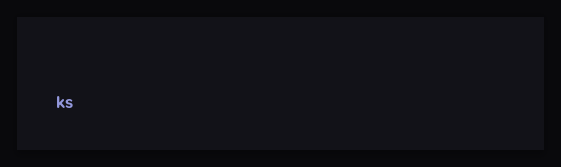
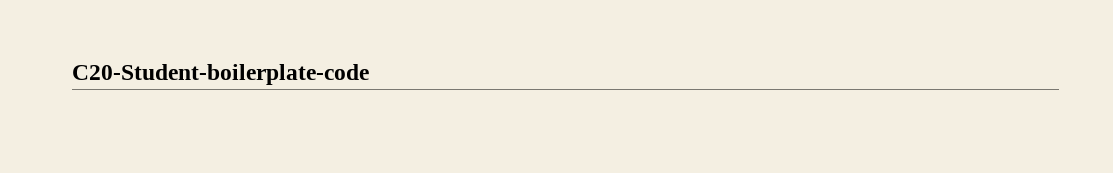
[56,96,73,109] ks -> [72,64,369,85] C20-Student-boilerplate-code

